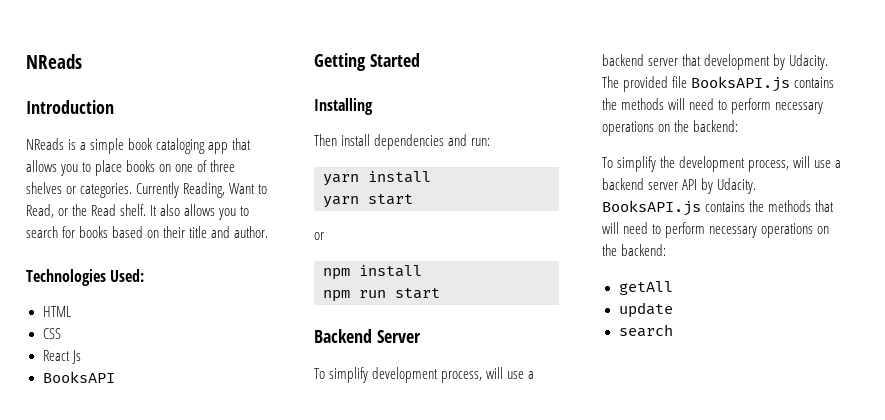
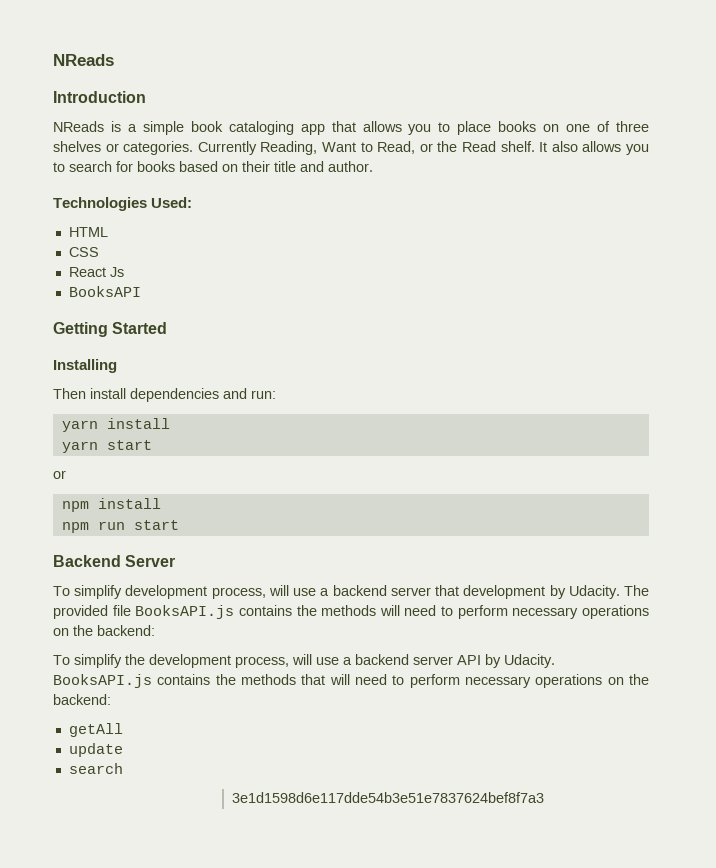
(673, 330) none -> [231,792,544,803] // 3e1d1598d6e117dde54b3e51e7837624bef8f7a3

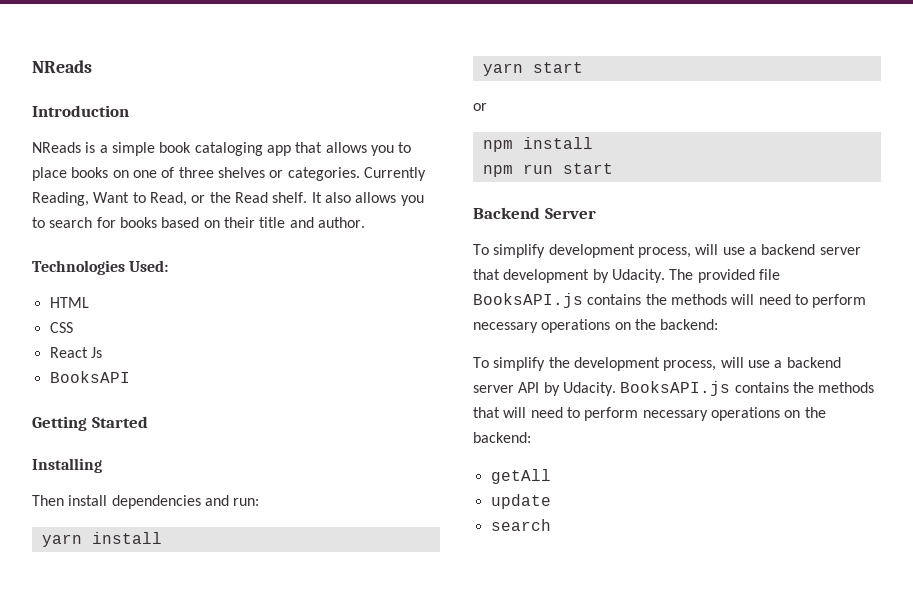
[231,792,544,803] // 3e1d1598d6e117dde54b3e51e7837624bef8f7a3 -> (551, 525) none

